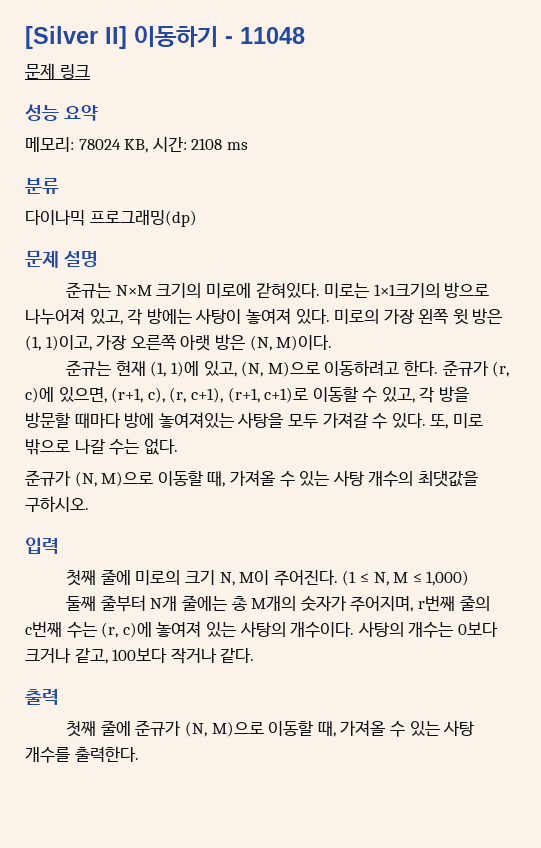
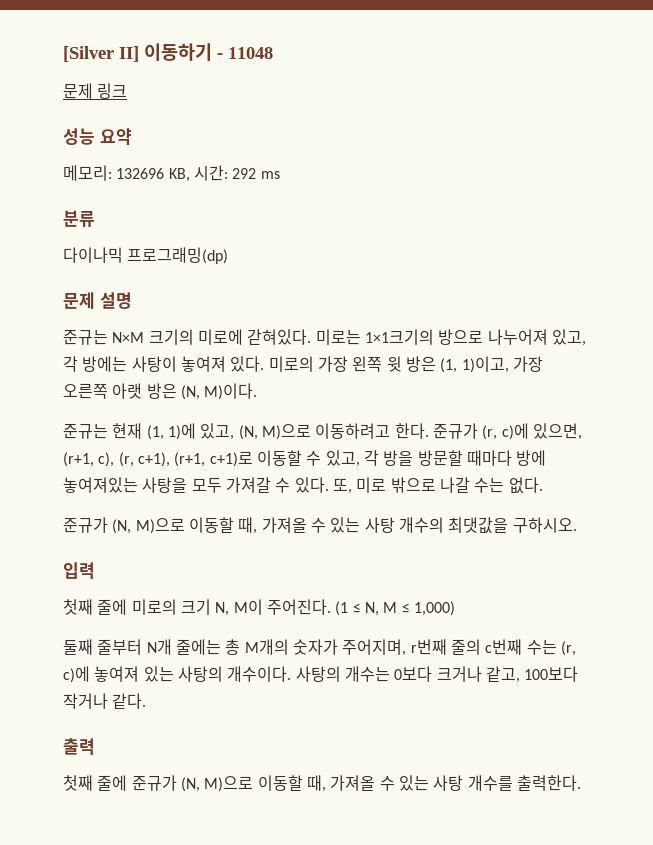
[78,139,121,150] 78024 -> [116,168,165,179] 132696
[191,138,223,150] 2108 -> [232,168,257,179] 292

